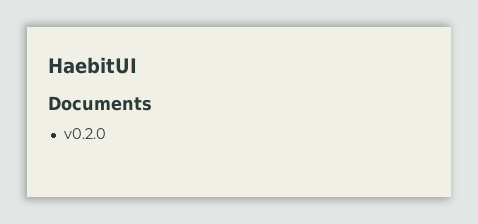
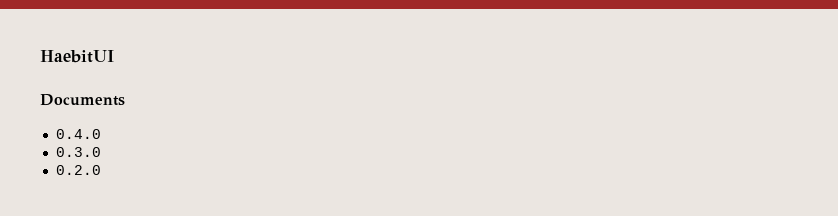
[63,128,106,139] v0.2.0 -> [55,129,101,139] [55,147,101,157] [55,165,101,175] 0.4.0 // 0.3.0 // 0.2.0

